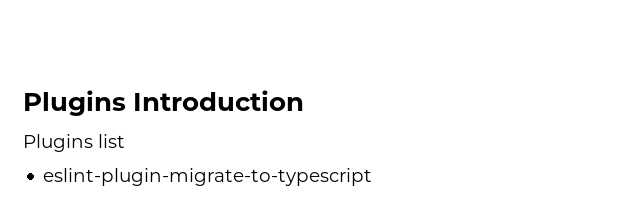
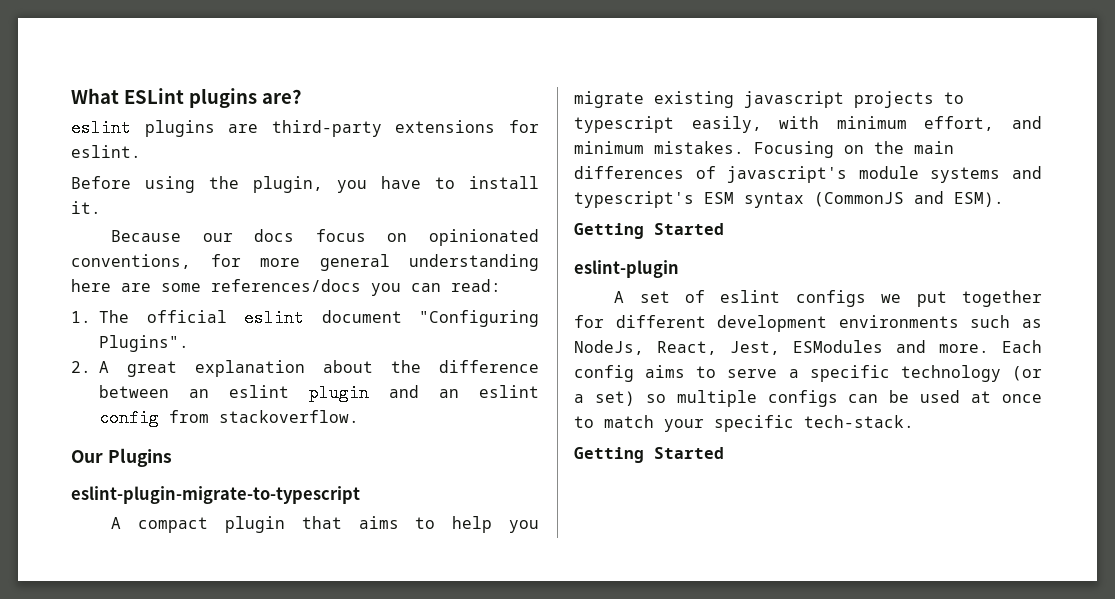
[23,90,305,116] [23,134,125,152] [43,168,373,186] Plugins Introduction // Plugins list // eslint-plugin-migrate-to-typescript -> [71,88,302,108] [71,119,539,137] [71,145,141,158] [71,176,539,193] [71,201,101,214] [111,229,539,246] [71,254,539,271] [71,279,501,296] [71,309,539,327] [99,335,189,352] [71,360,539,377] [99,384,539,402] [99,409,359,427] [71,448,172,467] [71,486,360,504] [111,516,539,533] [574,91,964,108] [574,116,1042,133] [574,141,954,158] [574,166,1042,183] [574,191,1004,208] [574,223,724,239] [574,260,679,278] [614,290,1042,307] [574,315,1042,332] [574,340,1042,355] [574,365,1042,382] [574,390,1042,407] [574,415,914,432] [574,447,724,463] What ESLint plugins are? // eslint plugins are third-party extensions for eslint. // Before using the plugin, you have to install it. // Because our docs focus on opinionated conventions, for more general understanding here are some references/docs you can read: // 1. The official eslint document "Configuring Plugins". // 2. A great explanation about the difference between an eslint plugin and an eslint config from stackoverflow. // Our Plugins // eslint-plugin-migrate-to-typescript // A compact plugin that aims to help you migrate existing javascript projects to typescript easily, with minimum effort, and minimum mistakes. Focusing on the main differences of javascript's module systems and typescript's ESM syntax (CommonJS and ESM). // Getting Started // eslint-plugin // A set of eslint configs we put together for different development environments such as NodeJs, React, Jest, ESModules and more. Each config aims to serve a specific technology (or a set) so multiple configs can be used at once to match your specific tech-stack. // Getting Started

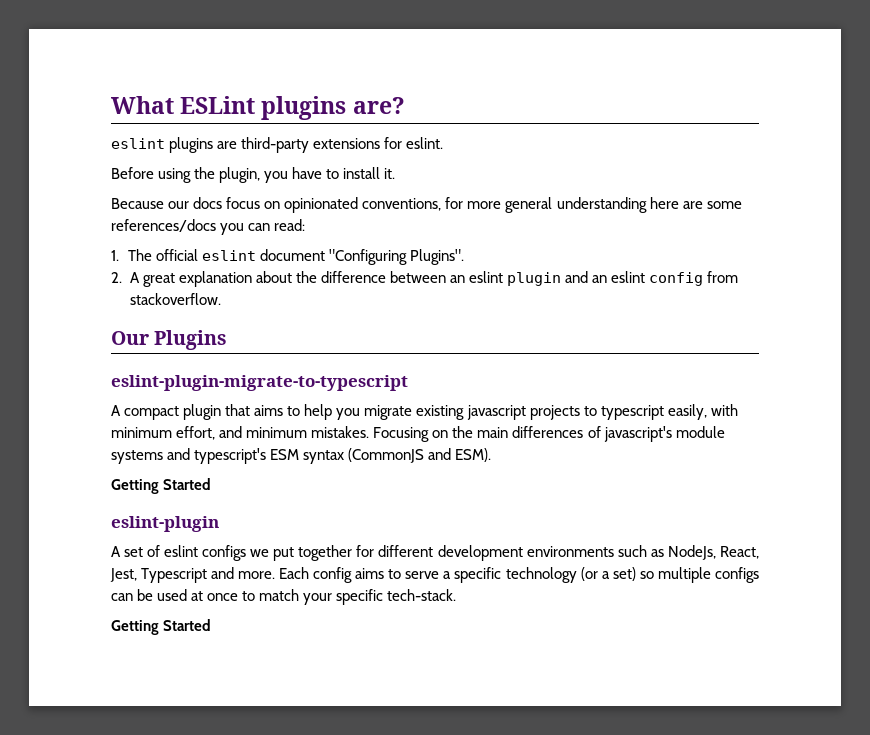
[793,340,883,353] ESModules -> [141,568,208,583] Typescript

